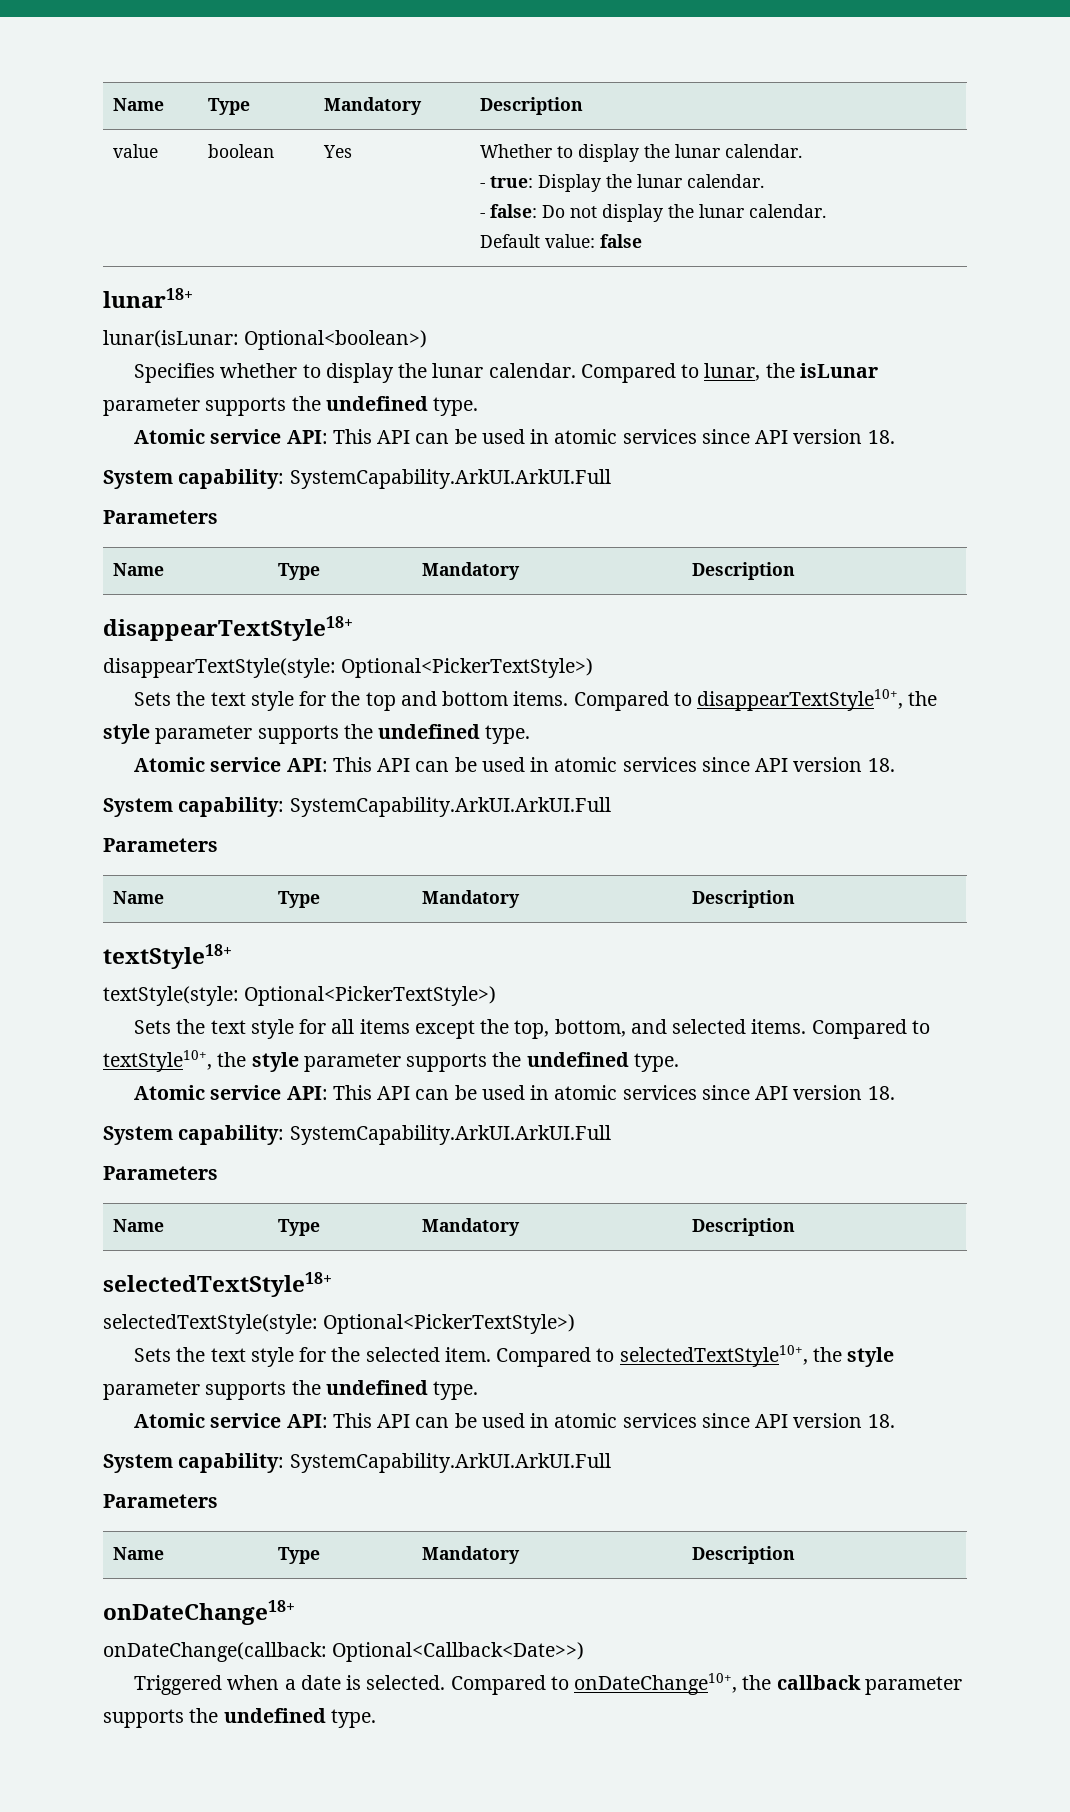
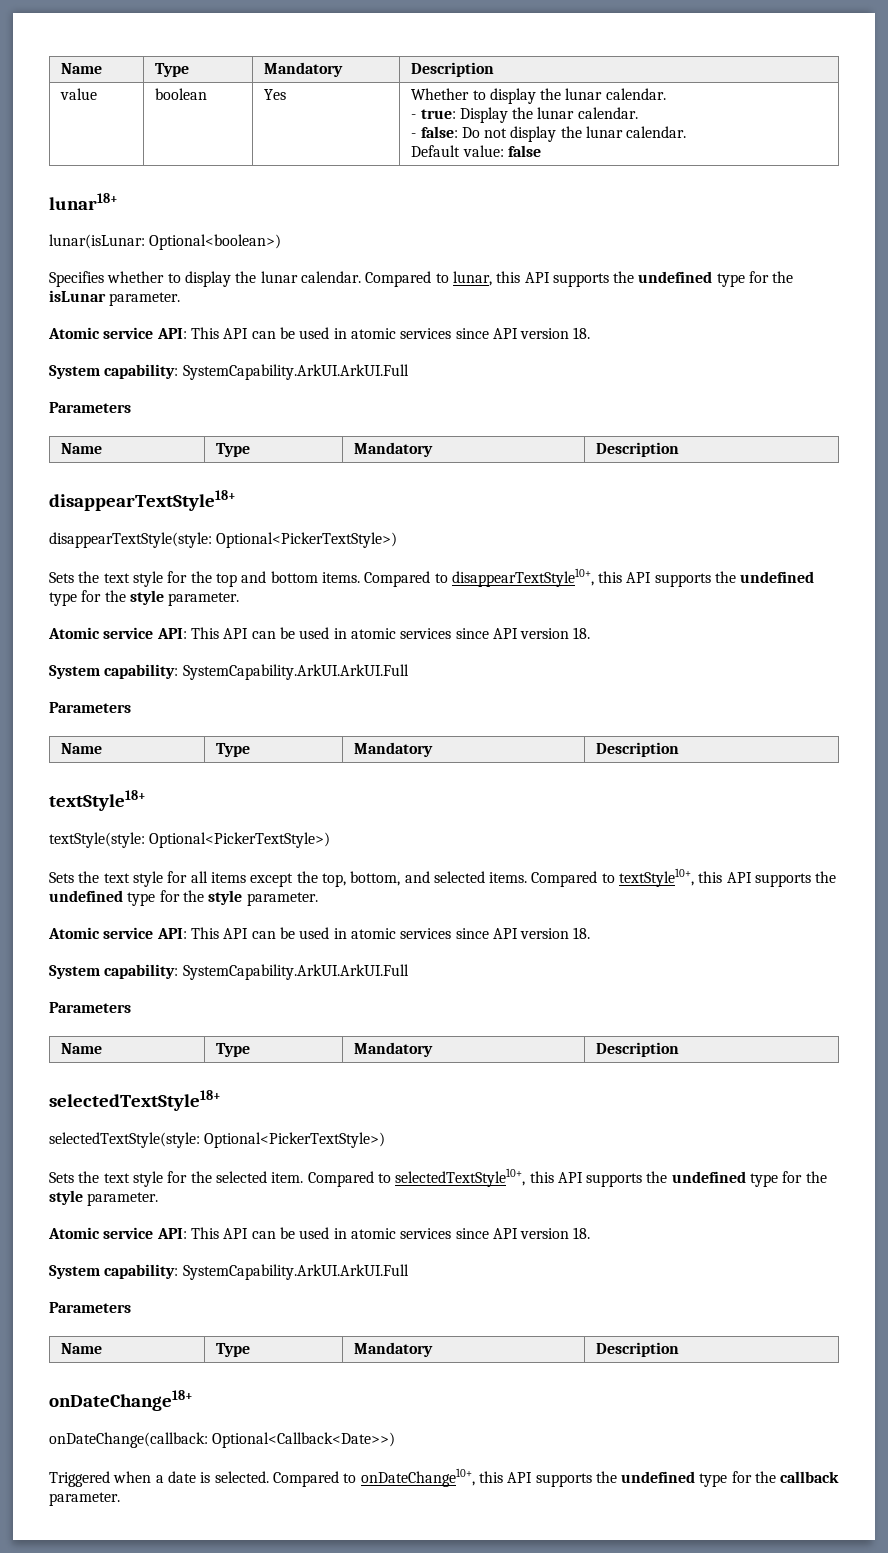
[765,363,878,378] [103,396,479,416] the isLunar parameter supports the undefined type. -> [496,271,794,287] [49,290,181,306] this API supports the undefined type for the isLunar parameter.
[908,691,938,706] [103,724,531,744] the style parameter supports the undefined type. -> [598,571,815,587] [49,590,240,606] this API supports the undefined type for the style parameter.
[217,1052,679,1072] the style parameter supports the undefined type. -> [698,871,837,887] [49,890,318,906] this API supports the undefined type for the style parameter.
[812,1347,895,1367] [103,1380,479,1400] the style parameter supports the undefined type. -> [529,1171,827,1187] [49,1190,159,1206] this API supports the undefined type for the style parameter.
[742,1675,962,1695] [103,1708,376,1728] the callback parameter supports the undefined type. -> [478,1471,840,1487] [49,1492,120,1506] this API supports the undefined type for the callback parameter.

